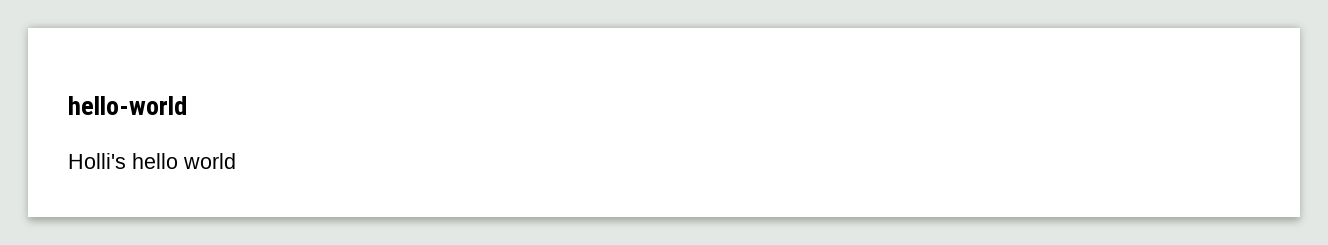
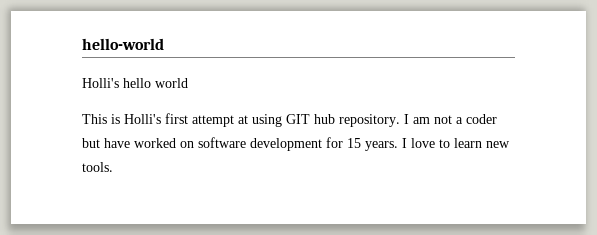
(236, 161) none -> [82,113,497,127] [82,137,510,151] [82,162,113,172] // This is Holli's first attempt at using GIT hub repository. I am not a coder but have worked on software development for 15 years. I love to learn new tools.

